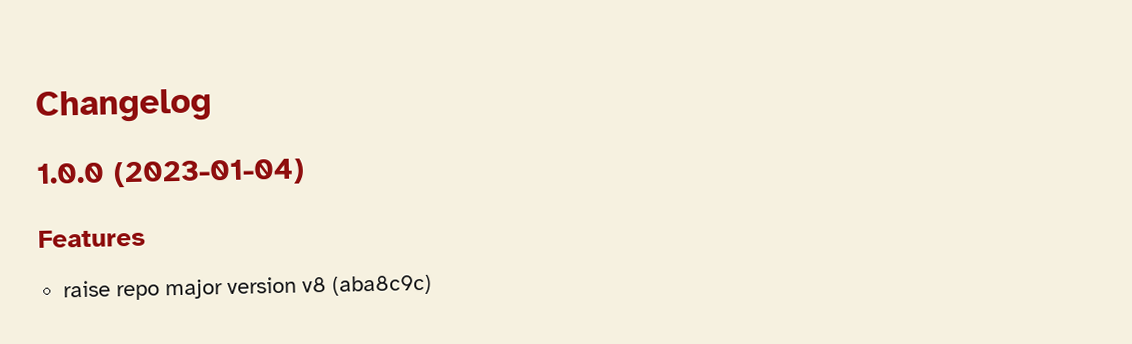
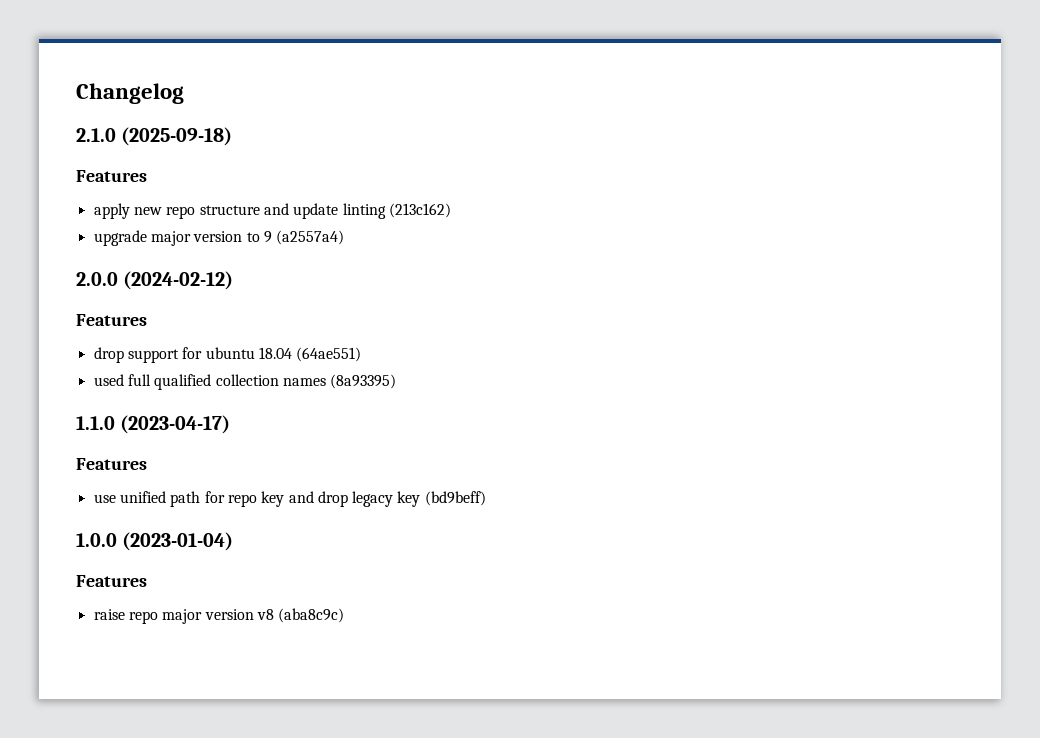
(212, 106) none -> [76,127,233,146] [76,170,147,182] [93,203,451,219] [93,230,345,246] [76,271,234,290] [76,314,147,326] [93,347,362,363] [93,374,397,390] [76,415,231,434] [76,458,147,470] [93,491,486,507] // 2.1.0 (2025-09-18) // Features // apply new repo structure and update linting (213c162) // upgrade major version to 9 (a2557a4) // 2.0.0 (2024-02-12) // Features // drop support for ubuntu 18.04 (64ae551) // used full qualified collection names (8a93395) // 1.1.0 (2023-04-17) // Features // use unified path for repo key and drop legacy key (bd9beff)

